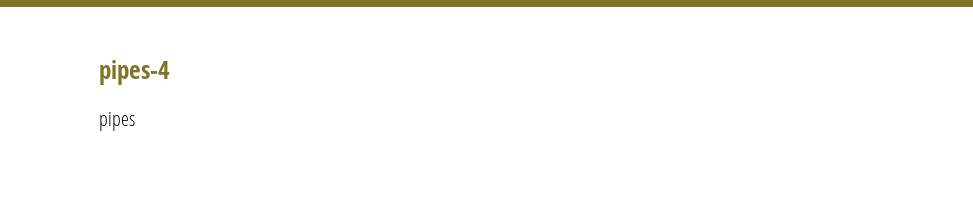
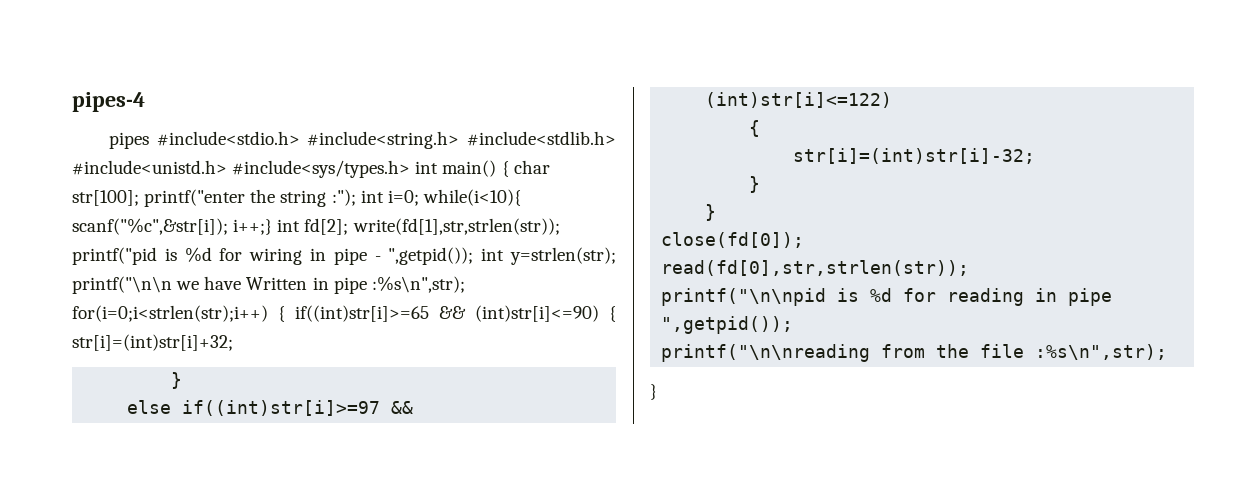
(135, 121) none -> [156,131,616,149] [72,160,550,178] [72,189,521,207] [72,218,560,235] [72,247,617,265] [72,276,465,294] [72,305,616,322] [72,334,233,351] [171,372,183,389] [127,400,414,416] [705,92,893,108] [749,120,761,137] [793,148,1036,164] [749,176,761,193] [705,204,717,221] [661,232,805,248] [661,260,970,276] [661,288,1113,306] [661,316,794,334] [661,344,1168,362] [650,384,657,400] #include<stdio.h> #include<string.h> #include<stdlib.h> #include<unistd.h> #include<sys/types.h> int main() { char str[100]; printf("enter the string :"); int i=0; while(i<10){ scanf("%c",&str[i]); i++;} int fd[2]; write(fd[1],str,strlen(str)); printf("pid is %d for wiring in pipe - ",getpid()); int y=strlen(str); printf("\n\n we have Written in pipe :%s\n",str); for(i=0;i<strlen(str);i++) { if((int)str[i]>=65 && (int)str[i]<=90) { str[i]=(int)str[i]+32; // } // else if((int)str[i]>=97 && (int)str[i]<=122) // { // str[i]=(int)str[i]-32; // } // } // close(fd[0]); // read(fd[0],str,strlen(str)); // printf("\n\npid is %d for reading in pipe ",getpid()); // printf("\n\nreading from the file :%s\n",str); // }

